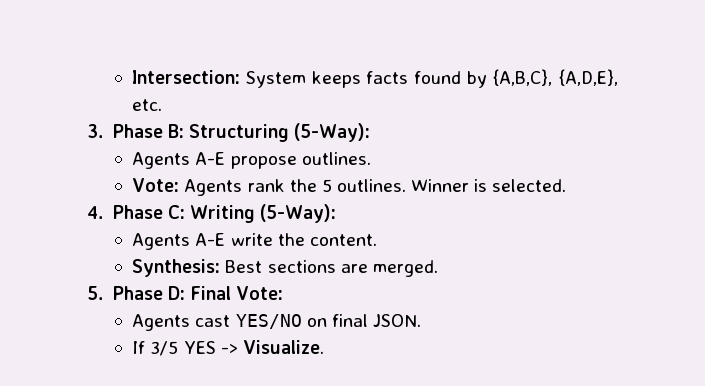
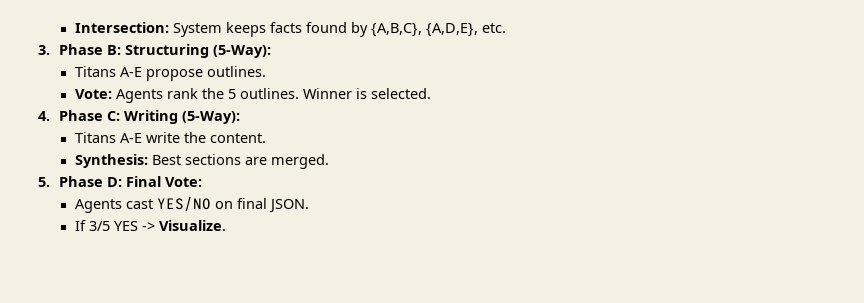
[132,152,191,169] Agents -> [74,66,116,77] Titans
[132,233,191,250] Agents -> [74,132,116,143] Titans

